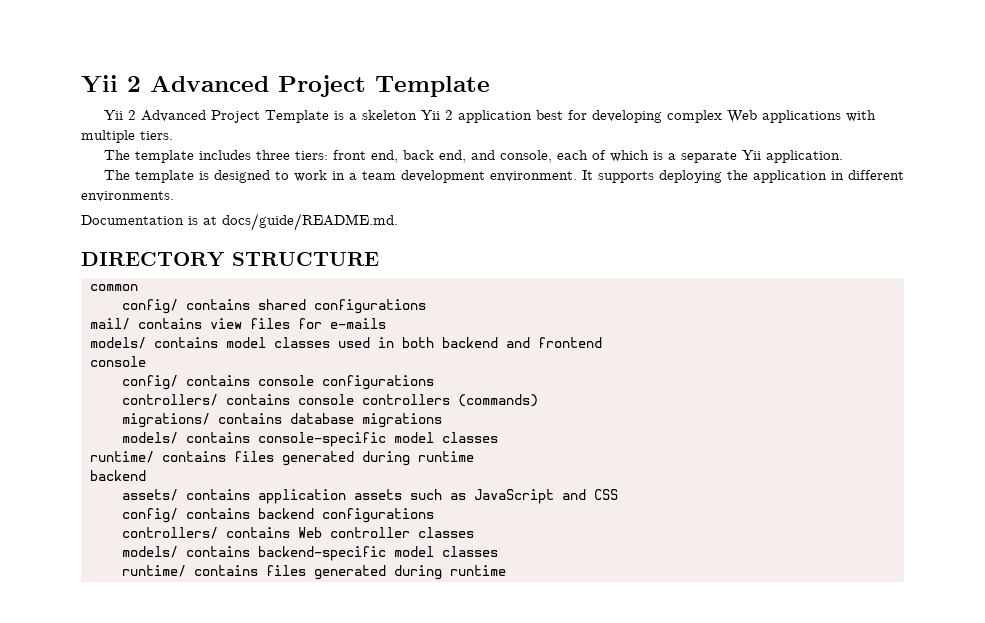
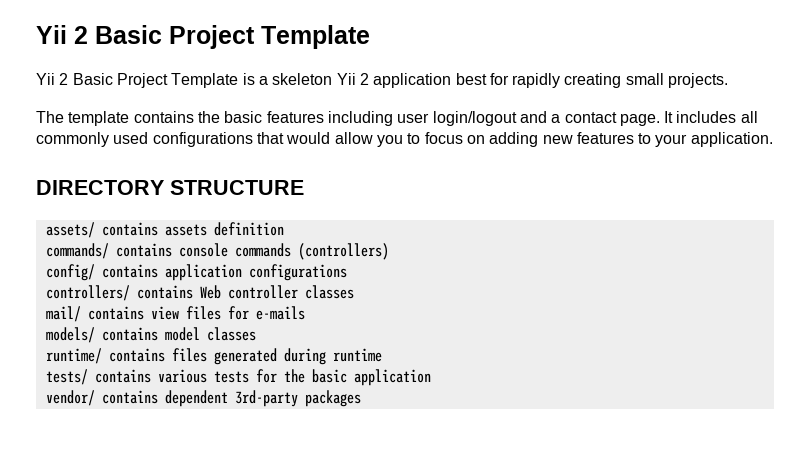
[81,75,269,93] Yii 2 Advanced -> [36,25,162,44] Yii 2 Basic
[140,110,206,122] Advanced -> [72,73,113,85] Basic
[591,110,876,123] [81,130,173,143] [103,150,843,163] [103,170,904,183] [81,191,174,202] [81,213,398,231] [81,252,379,267] [90,284,138,291] [122,299,426,314] developing complex Web applications with multiple tiers. // The template includes three tiers: front end, back end, and console, each of which is a separate Yii application. // The template is designed to work in a team development environment. It supports deploying the application in different environments. // Documentation is at docs/guide/README.md. // DIRECTORY STRUCTURE // common // config/ contains shared configurations -> [512,73,729,88] [36,111,758,126] [36,132,773,147] [36,180,304,195] [45,222,284,238] [45,243,389,260] [45,264,347,281] [45,285,354,301] rapidly creating small projects. // The template contains the basic features including user login/logout and a contact page. It includes all commonly used configurations that would allow you to focus on adding new features to your application. // DIRECTORY STRUCTURE // assets/ contains assets definition // commands/ contains console commands (controllers) // config/ contains application configurations // controllers/ contains Web controller classes
[338,337,602,348] [90,356,146,367] [122,375,434,390] [122,394,538,407] [122,413,442,428] [122,432,498,447] used in both backend and frontend // console // config/ contains console configurations // controllers/ contains console controllers (commands) // migrations/ contains database migrations // models/ contains console-specific model classes -> (256, 334) none
[90,470,146,481] [122,489,618,504] [122,508,434,523] [122,527,474,539] [122,546,498,561] [122,565,506,580] backend // assets/ contains application assets such as JavaScript and CSS // config/ contains backend configurations // controllers/ contains Web controller classes // models/ contains backend-specific model classes // runtime/ contains files generated during runtime -> [45,369,431,386] [45,390,361,407] tests/ contains various tests for the basic application // vendor/ contains dependent 3rd-party packages

